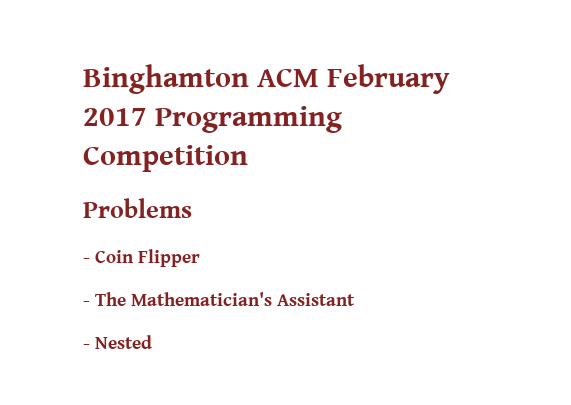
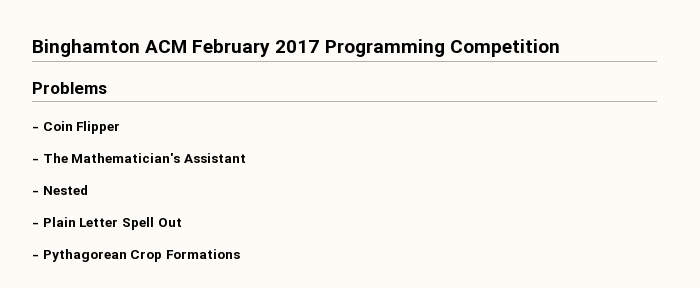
(153, 342) none -> [32,217,182,230] [32,249,240,262] // - Plain Letter Spell Out // - Pythagorean Crop Formations

